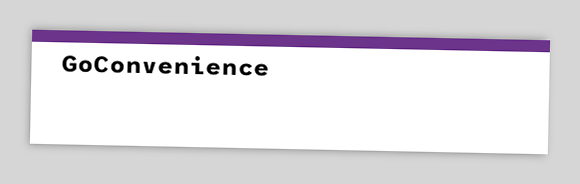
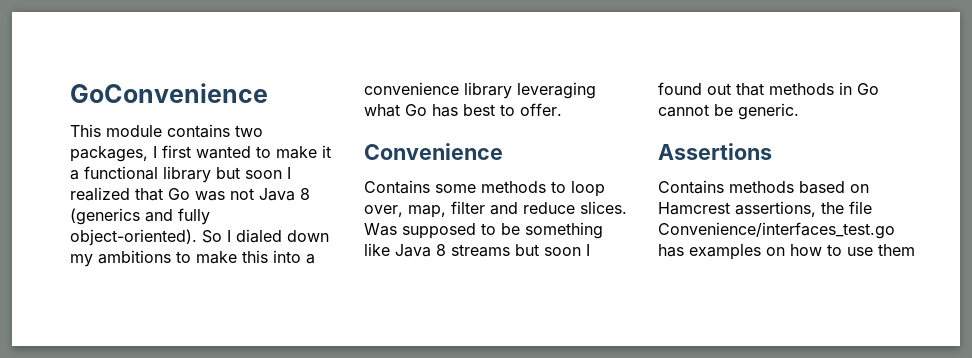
(270, 65) none -> [70,124,263,138] [70,145,331,162] [70,166,291,183] [70,187,310,201] [70,208,210,225] [70,229,329,246] [70,250,315,267] [364,82,596,99] [364,103,562,117] [364,143,503,160] [364,180,605,197] [364,201,627,218] [364,222,603,239] [364,243,590,257] [658,82,879,96] [658,103,799,120] [658,143,772,160] [658,180,869,194] [658,201,872,217] [658,222,895,239] [658,244,915,260] // This module contains two packages, I first wanted to make it a functional library but soon I realized that Go was not Java 8 (generics and fully object-oriented). So I dialed down my ambitions to make this into a convenience library leveraging what Go has best to offer. // Convenience // Contains some methods to loop over, map, filter and reduce slices. Was supposed to be something like Java 8 streams but soon I found out that methods in Go cannot be generic. // Assertions // Contains methods based on Hamcrest assertions, the file Convenience/interfaces_test.go has examples on how to use them

